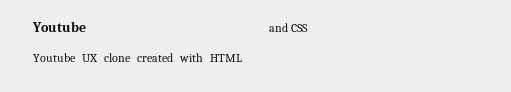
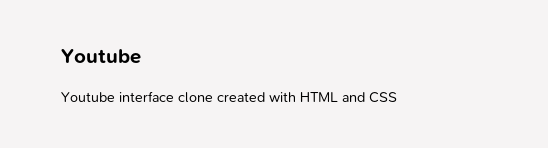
[82,54,98,62] UX -> [119,91,174,102] interface

